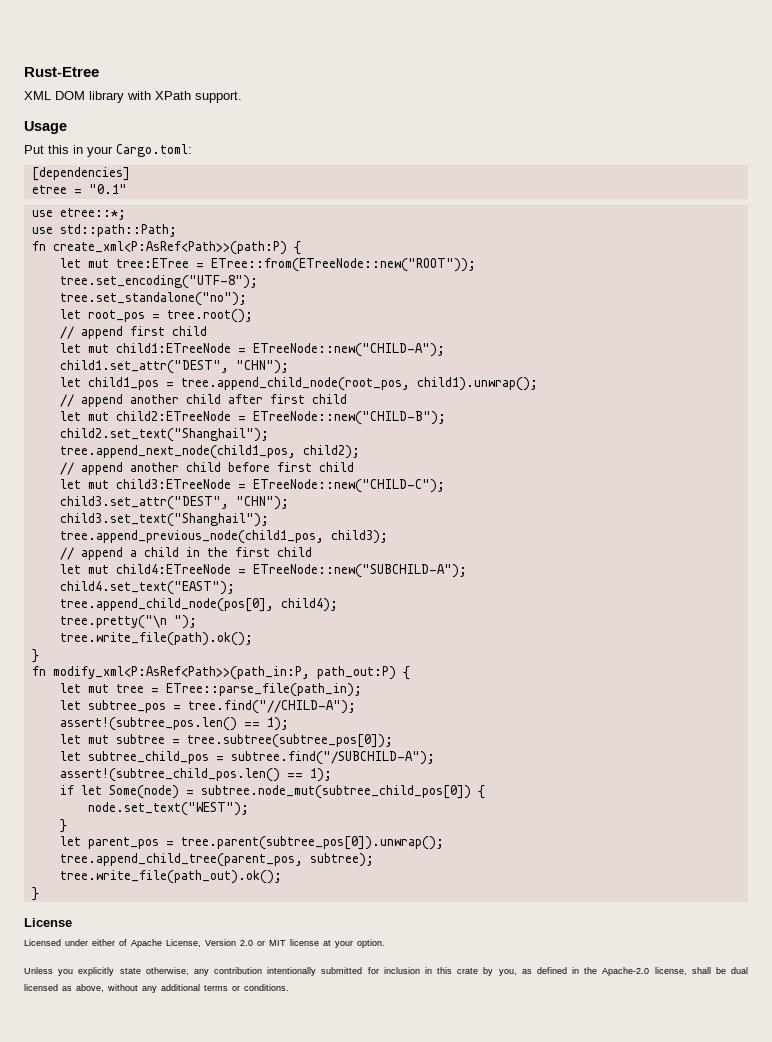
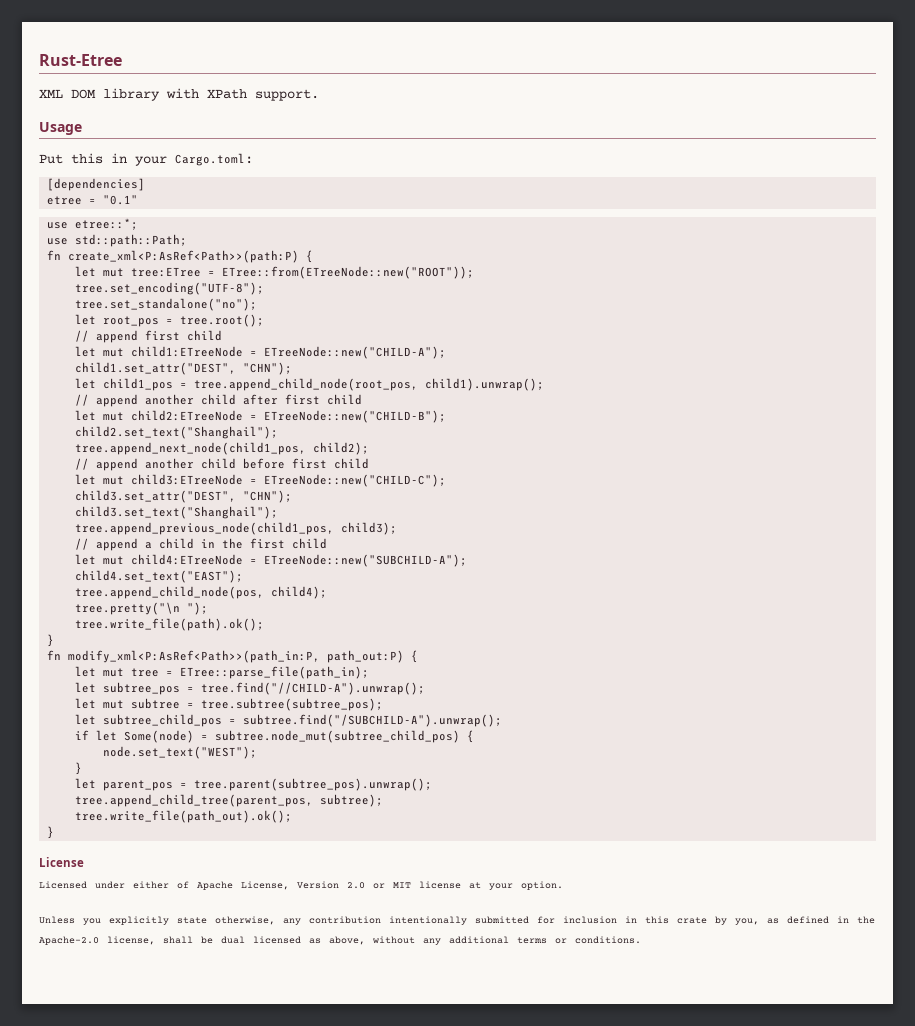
[59,598,274,612] tree.append_child_node(pos[0], -> [75,586,265,599] tree.append_child_node(pos,
[187,700,356,714] [59,717,289,731] tree.find("//CHILD-A"); // assert!(subtree_pos.len() == 1); -> [201,682,426,695] tree.find("//CHILD-A").unwrap();
[186,734,393,748] tree.subtree(subtree_pos[0]); -> [201,698,384,711] tree.subtree(subtree_pos);
[230,751,435,765] [59,768,332,782] subtree.find("/SUBCHILD-A"); // assert!(subtree_child_pos.len() == 1); -> [243,714,503,727] subtree.find("/SUBCHILD-A").unwrap();
[200,785,471,799] subtree.node_mut(subtree_child_pos[0]) -> [215,730,461,743] subtree.node_mut(subtree_child_pos)
[180,836,444,850] tree.parent(subtree_pos[0]).unwrap(); -> [194,778,433,791] tree.parent(subtree_pos).unwrap();

